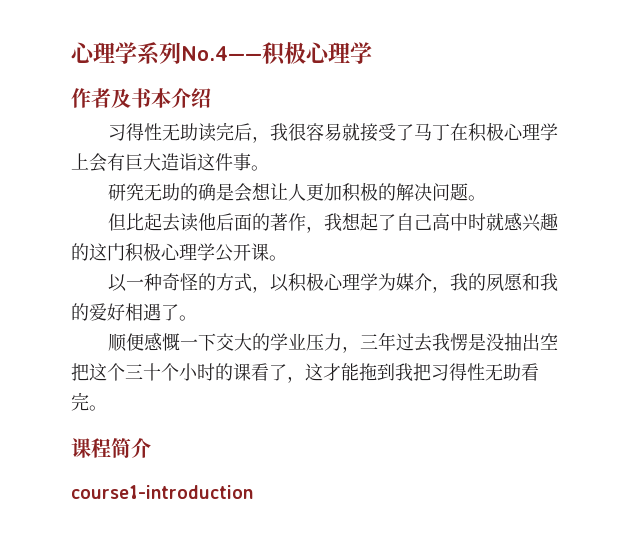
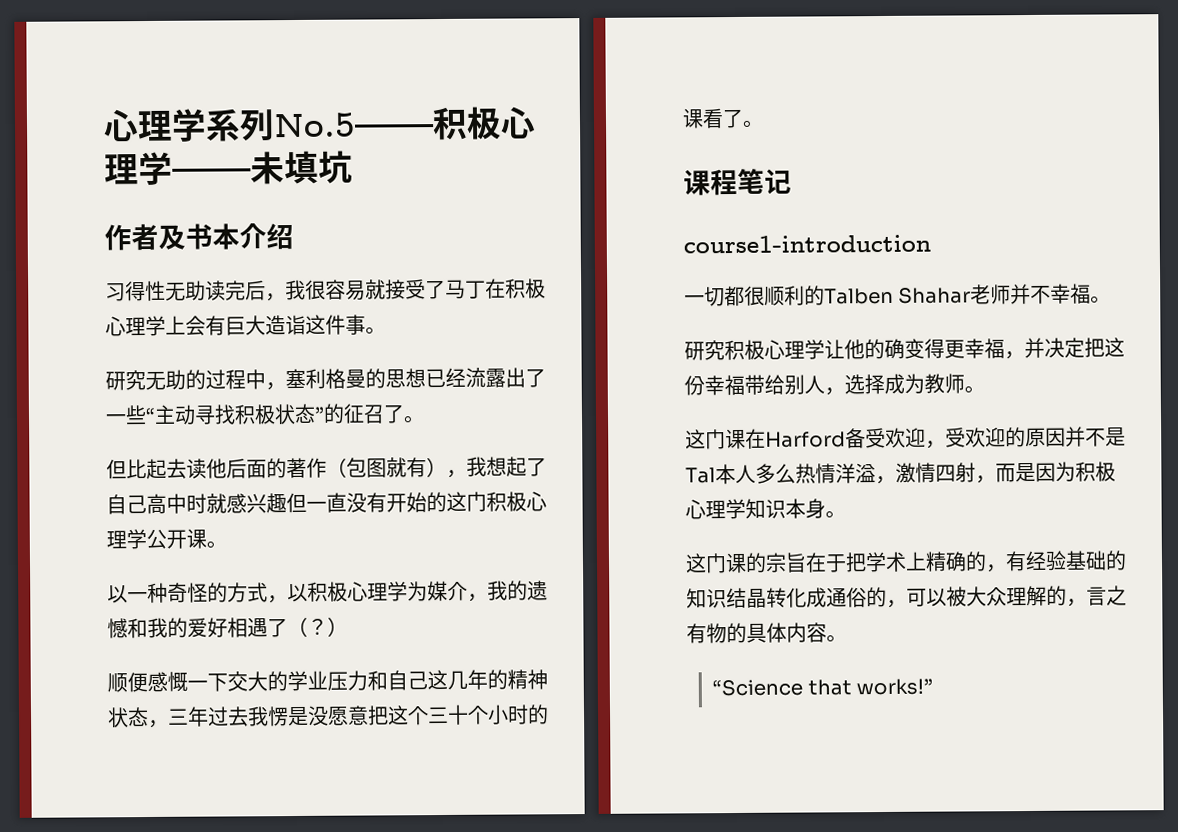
[181,42,372,66] No.4——积极心理学 -> [273,106,536,141] [104,150,353,186] No.5——积极心理学——未填坑
[197,182,468,202] 确是会想让人更加积极的解决问题 -> [205,367,546,391] [105,403,405,425] 过程中，塞利格曼的思想已经流露出了一些“主动寻找积极状态”的征召了
(306, 222) none -> [326,456,447,478] （包图就有）
(558, 222) none -> [286,492,427,514] 但一直没有开始
[485,273,523,292] 夙愿 -> [527,580,548,601] [107,618,128,639] 遗憾
[179,315,197,321] 。 -> [287,616,348,638] （？）
(342, 342) none -> [367,669,548,691] [107,707,149,728] 和自己这几年的精神状态
[503,333,558,351] 抽出空 -> [327,705,369,726] 愿意
[287,363,539,383] [71,392,89,411] ，这才能拖到我把习得性无助看完 -> (744, 118) none
[111,438,151,458] 简介 -> [737,168,792,195] 笔记
(253, 492) none -> [684,283,1112,307] [684,337,1125,361] [684,373,985,396] [685,426,1126,450] [685,461,1116,485] [685,498,846,520] [685,550,1127,574] [686,585,1127,609] [686,622,847,644] [712,678,934,697] // 一切都很顺利的Talben Shahar老师并不幸福。 // 研究积极心理学让他的确变得更幸福，并决定把这份幸福带给别人，选择成为教师。 // 这门课在Harford备受欢迎，受欢迎的原因并不是Tal本人多么热情洋溢，激情四射，而是因为积极心理学知识本身。 // 这门课的宗旨在于把学术上精确的，有经验基础的知识结晶转化成通俗的，可以被大众理解的，言之有物的具体内容。 // “Science that works!”

